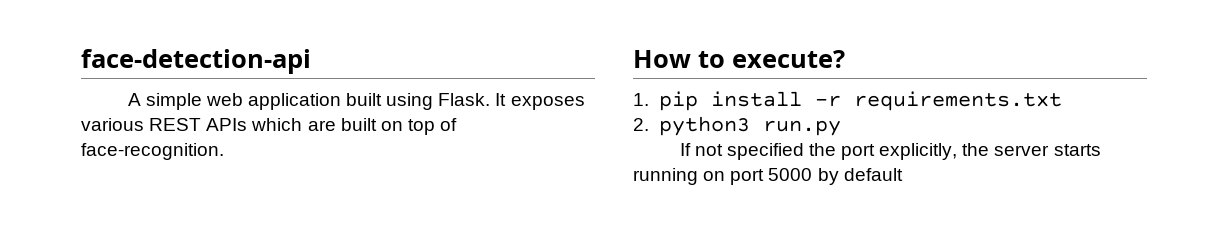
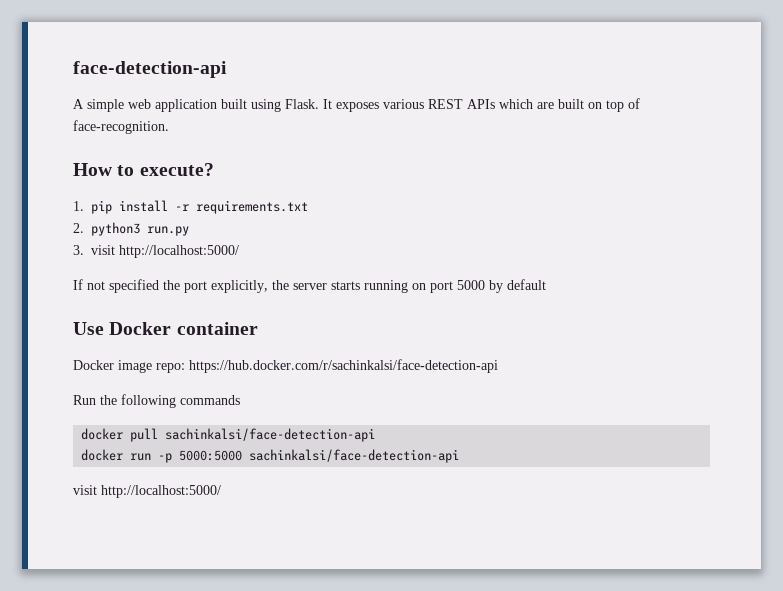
(841, 128) none -> [73,245,239,258] // 3. visit http://localhost:5000/
(903, 174) none -> [73,322,258,335] [73,359,498,373] [73,394,240,408] [81,428,376,442] [81,449,460,463] [73,485,221,498] // Use Docker container // Docker image repo: https://hub.docker.com/r/sachinkalsi/face-detection-api // Run the following commands // docker pull sachinkalsi/face-detection-api // docker run -p 5000:5000 sachinkalsi/face-detection-api // visit http://localhost:5000/

